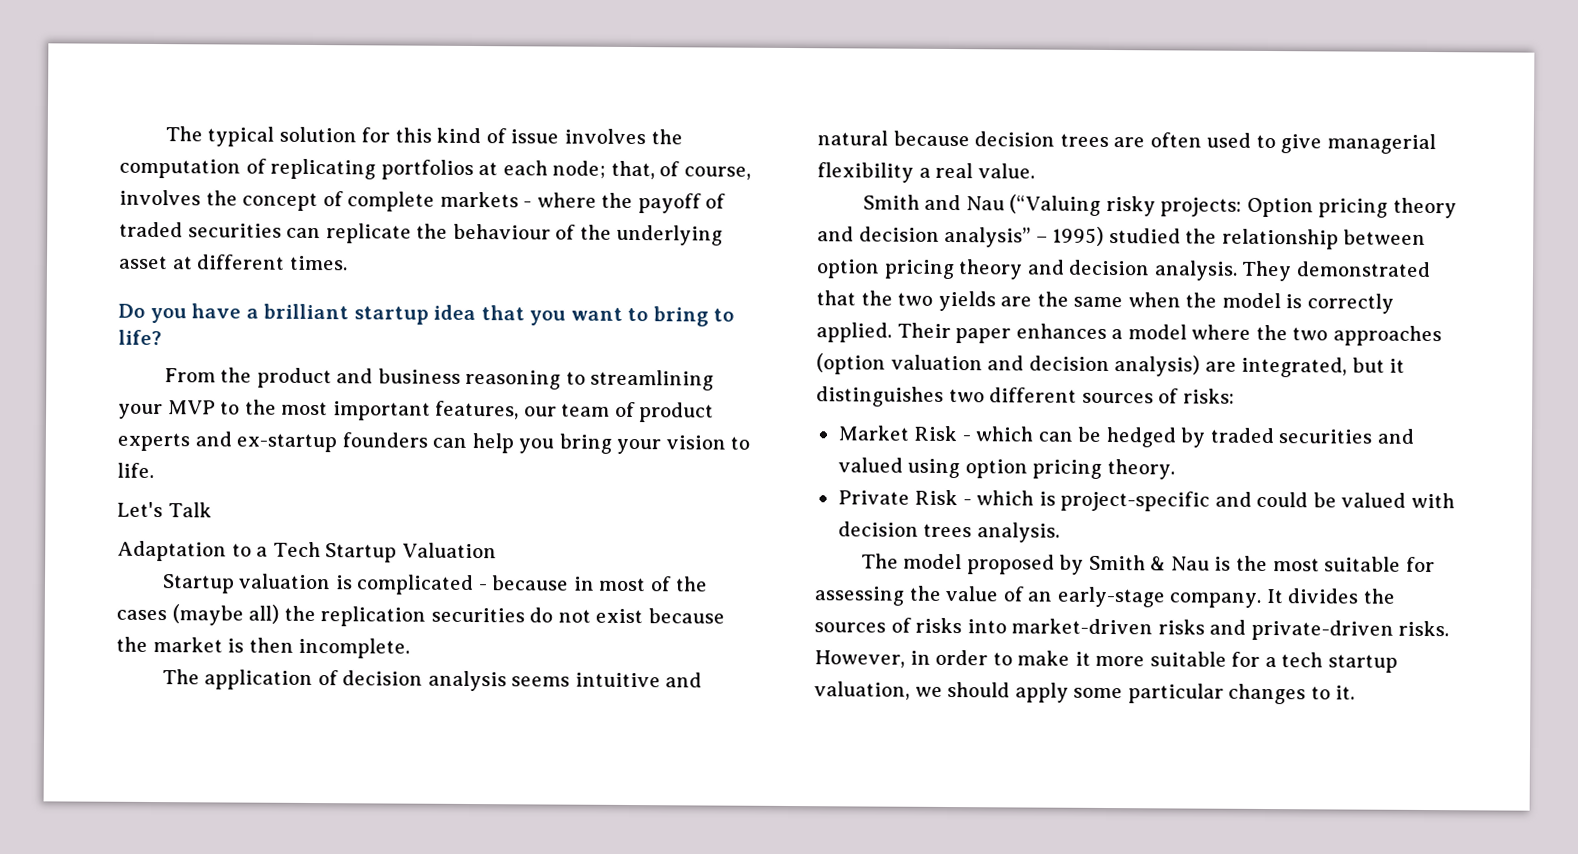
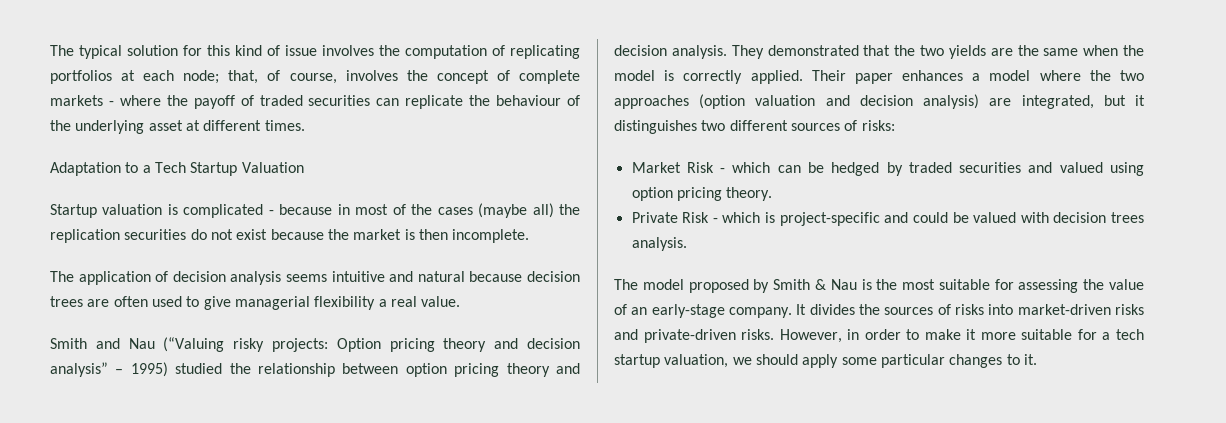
[118,303,735,327] [118,329,162,346] [163,367,715,391] [118,399,715,423] [117,431,751,455] [117,462,154,479] [117,501,212,518] // Do you have a brilliant startup idea that you want to bring to life? // From the product and business reasoning to streamlining your MVP to the most important features, our team of product experts and ex-startup founders can help you bring your vision to life. // Let's Talk -> (305, 125) none

